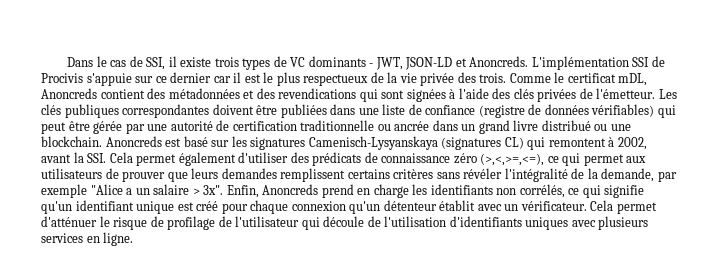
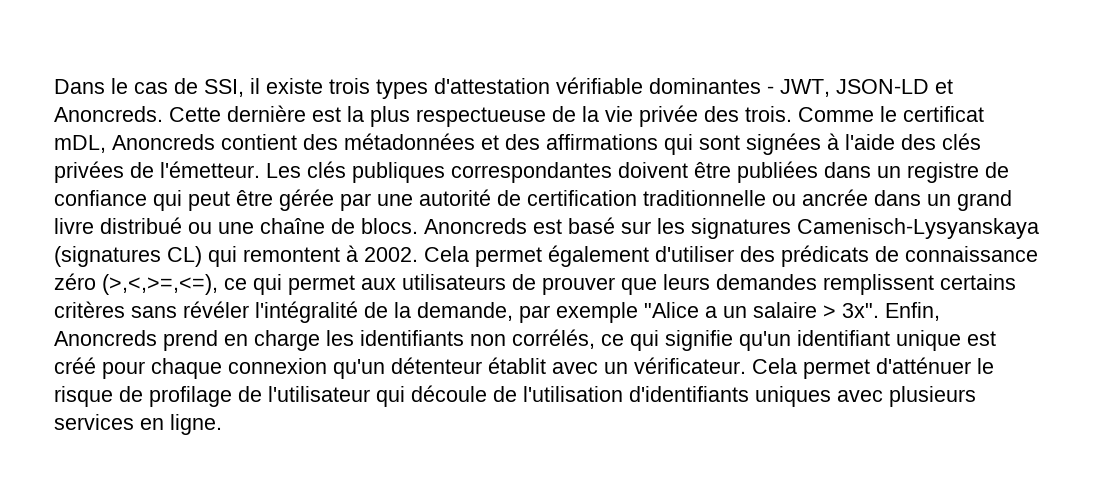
[273,56,366,67] de VC dominants -> [434,77,761,94] d'attestation vérifiable dominantes
[531,56,665,70] [41,72,369,86] L'implémentation SSI de Procivis s'appuie sur ce dernier car il est le plus respectueux -> [169,105,546,127] Cette dernière est la plus respectueuse
[278,88,357,99] revendications -> [546,134,658,150] affirmations
[358,104,655,118] une liste de confiance (registre de données vérifiables) -> [877,162,1009,183] [54,190,147,206] un registre de confiance
[41,136,102,147] blockchain. -> [260,218,418,234] chaîne de blocs.
[617,137,647,150] [41,152,107,163] 2002, avant la SSI. -> [364,247,418,262] 2002.

